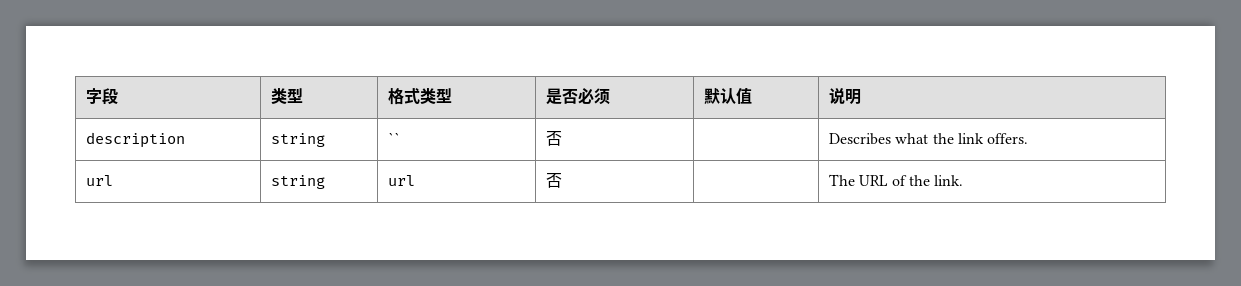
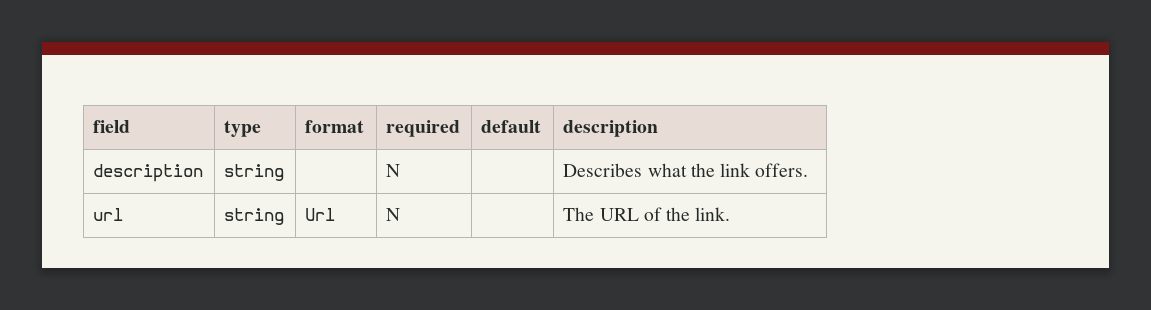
[85,88,118,105] [270,88,303,104] [387,87,452,105] [545,88,610,105] [703,88,752,104] [828,88,861,105] 字段 | 类型 | 格式类型 | 是否必须 | 默认值 | 说明 -> [93,120,131,133] [224,120,262,137] [305,120,365,133] [386,120,461,137] [481,120,542,133] [563,120,659,137] field | type | format | required | default | description
[387,132,400,144] [545,131,562,146] `` | 否 -> [386,164,401,177] | N
[387,175,415,186] [545,173,562,188] url | 否 -> [305,208,336,221] [386,208,401,221] Url | N

